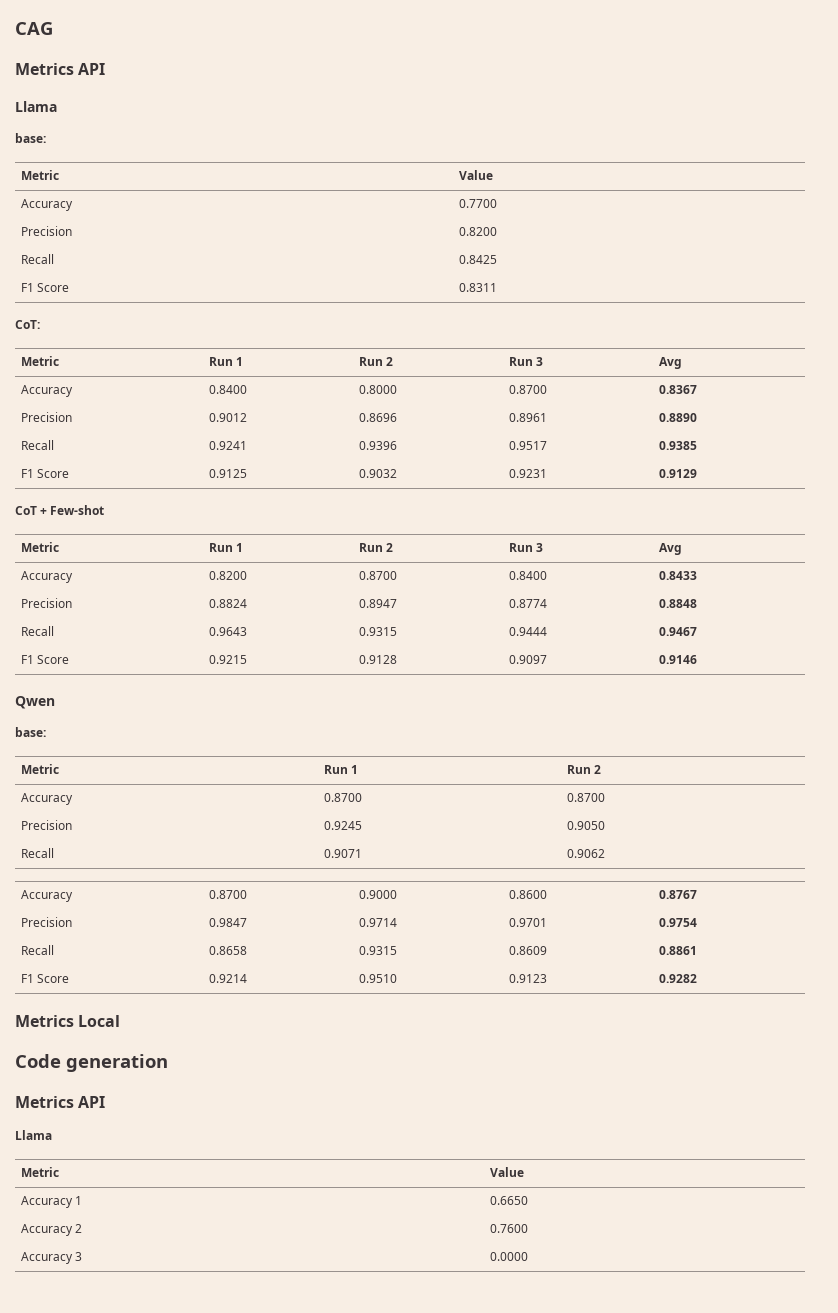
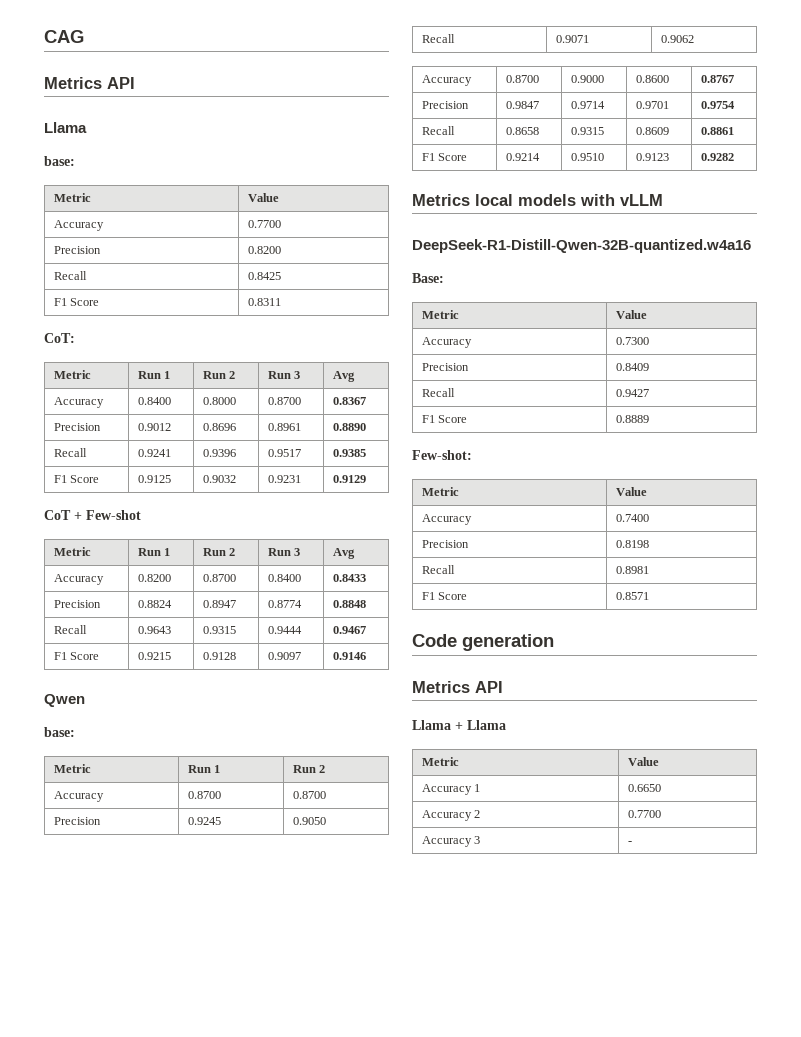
[78,1015,121,1027] Local -> [475,194,663,206] [412,239,751,253] [412,273,444,283] [421,310,459,319] [615,310,647,319] [421,337,472,348] [615,337,649,345] [421,363,469,371] [615,363,649,371] [421,388,455,397] [615,389,649,397] [421,415,467,423] [615,415,649,423] [412,450,472,460] [421,487,459,496] [615,487,647,496] [421,514,472,525] [615,514,649,522] [421,540,469,548] [615,540,649,548] [421,565,455,574] [615,566,649,574] [421,592,467,600] [615,592,649,600] local models with vLLM // DeepSeek-R1-Distill-Qwen-32B-quantized.w4a16 // Base: // Metric | Value // Accuracy | 0.7300 // Precision | 0.8409 // Recall | 0.9427 // F1 Score | 0.8889 // Few-shot: // Metric | Value // Accuracy | 0.7400 // Precision | 0.8198 // Recall | 0.8981 // F1 Score | 0.8571
(52, 1135) none -> [455,720,506,730] + Llama
[490,1224,529,1233] 0.7600 -> [627,810,661,818] 0.7700
[490,1252,529,1261] 0.0000 -> [627,841,632,844] -

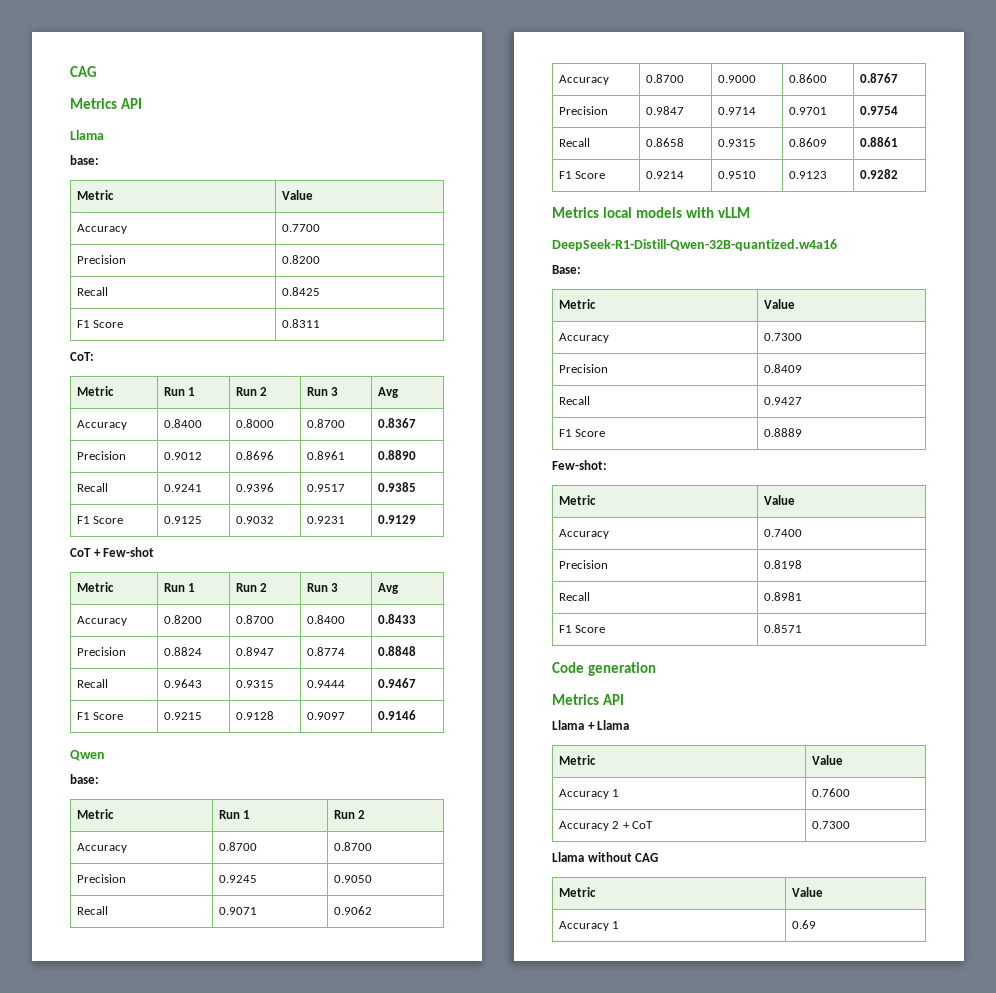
[627,784,661,792] 0.6650 -> [811,788,850,797] 0.7600
[627,810,661,818] [421,836,480,847] [627,841,632,844] | 0.7700 // Accuracy 3 | - -> [622,821,654,829] [811,821,850,829] [552,852,659,862] [558,887,596,897] [791,887,823,897] [558,921,620,931] [791,920,816,929] + CoT | 0.7300 // Llama without CAG // Metric | Value // Accuracy 1 | 0.69

